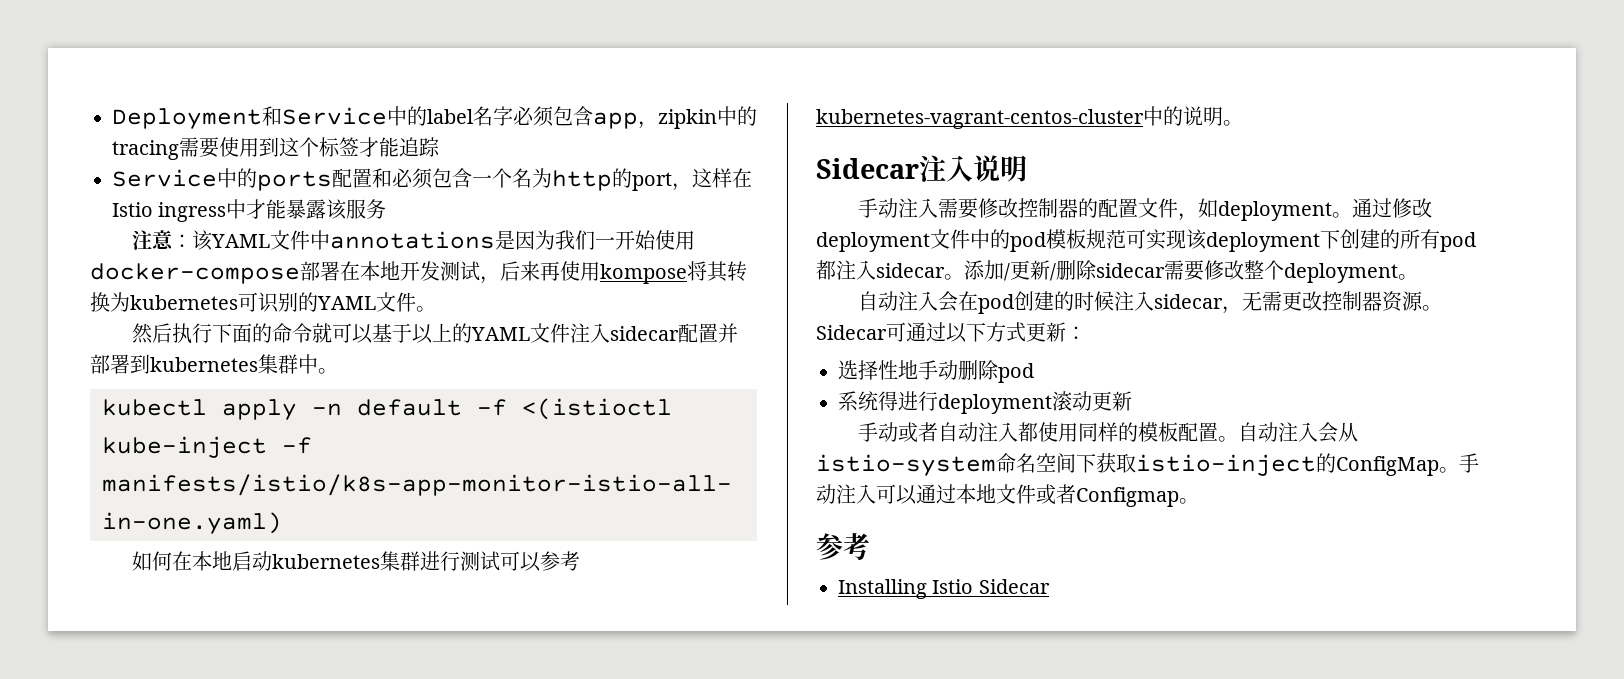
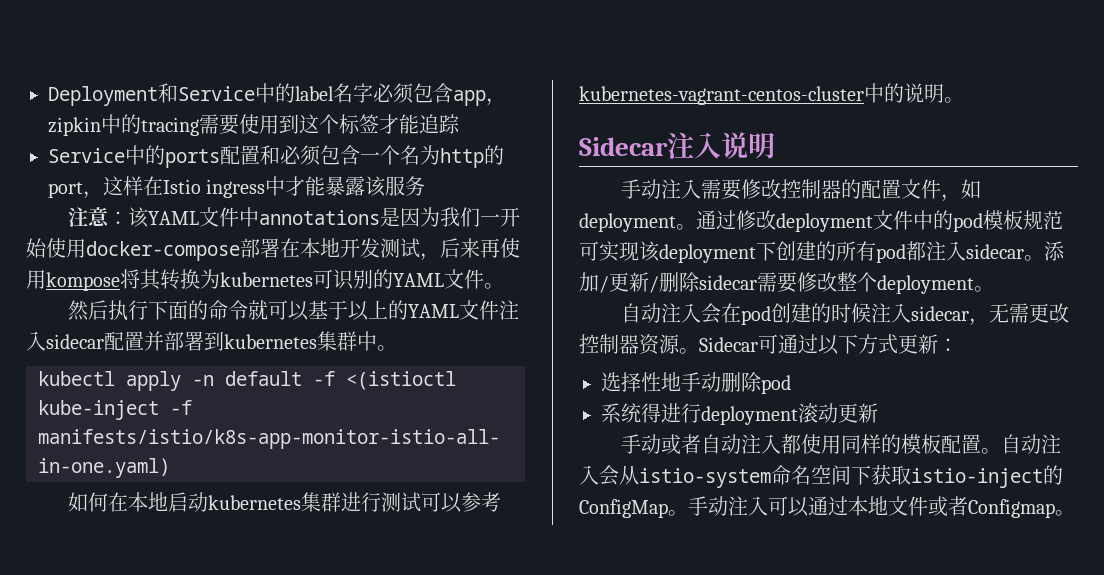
[816,533,870,560] [838,579,1050,599] // 参考 // Installing Istio Sidecar -> (1075, 513) none

